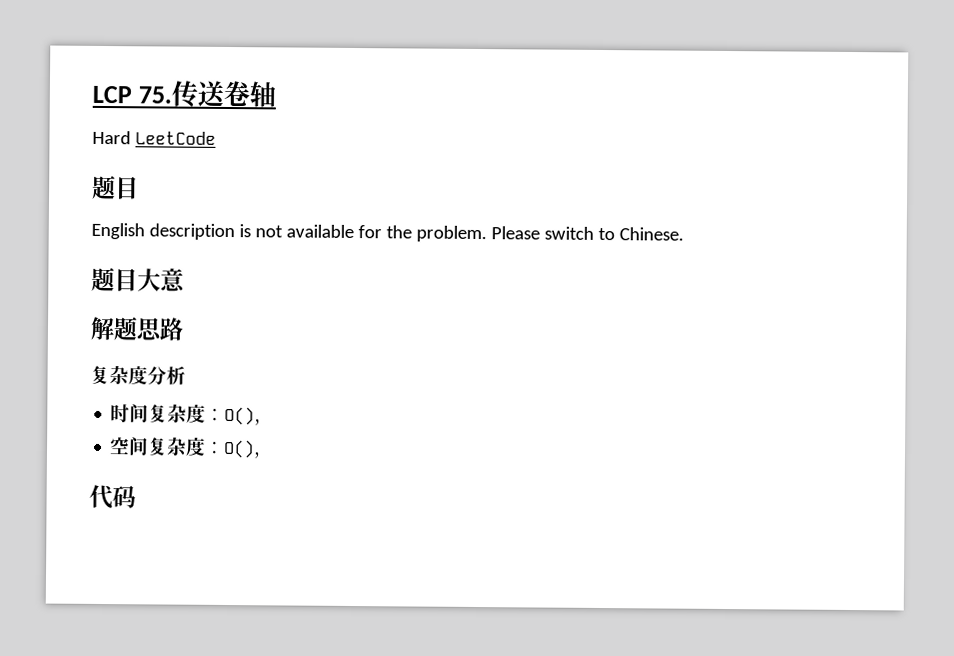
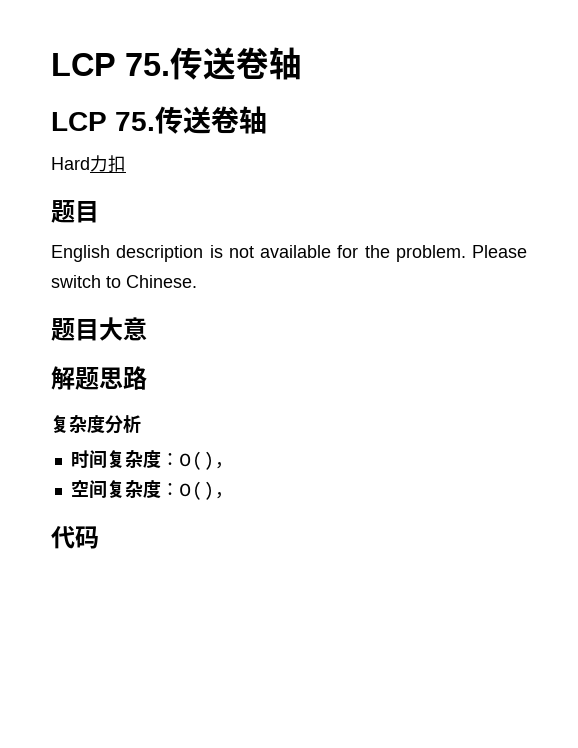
[92,80,277,108] LCP 75.传送卷轴 -> [51,47,302,80] [51,106,267,134] LCP 75.传送卷轴 // LCP 75.传送卷轴
[134,131,216,145] LeetCode -> [90,155,126,173] 力扣

